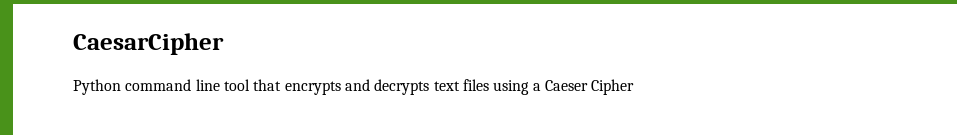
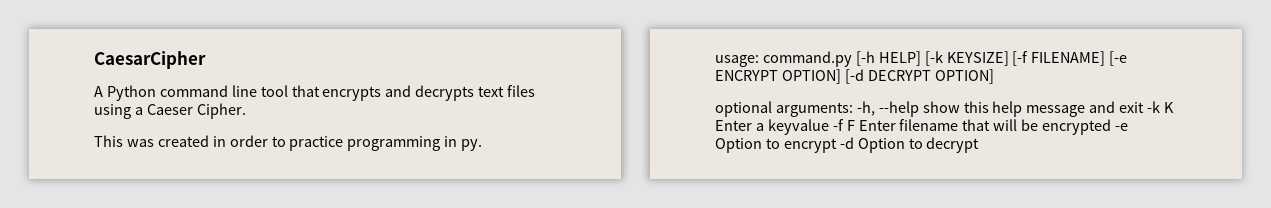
(224, 44) none -> [94,86,103,97] A
[591,79,635,95] Cipher -> [196,103,246,119] [94,135,483,151] [715,51,1128,67] [715,69,994,84] [715,101,1175,117] [715,119,1129,135] [715,137,980,153] Cipher. // This was created in order to practice programming in py. // usage: command.py [-h HELP] [-k KEYSIZE] [-f FILENAME] [-e ENCRYPT OPTION] [-d DECRYPT OPTION] // optional arguments: -h, --help show this help message and exit -k K Enter a keyvalue -f F Enter filename that will be encrypted -e Option to encrypt -d Option to decrypt

